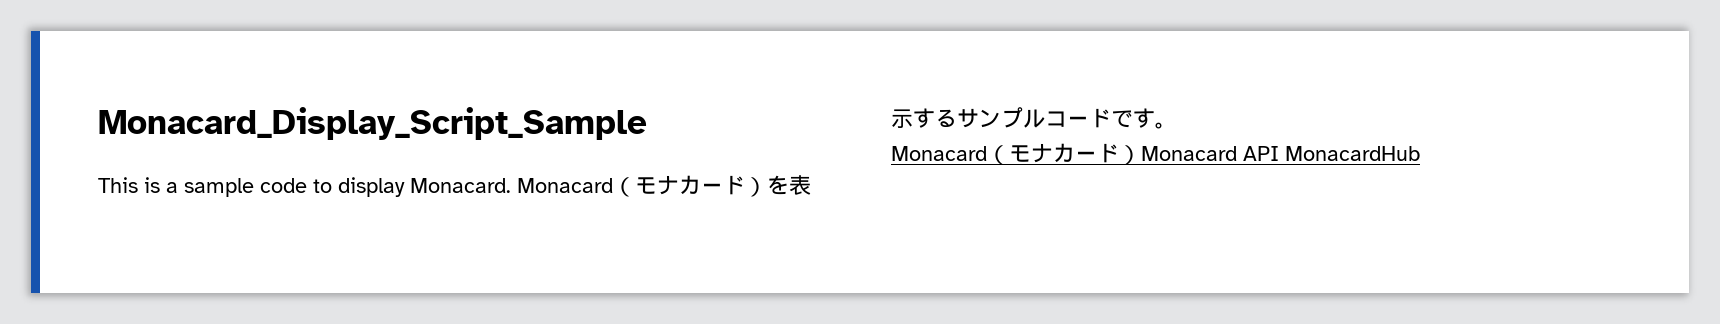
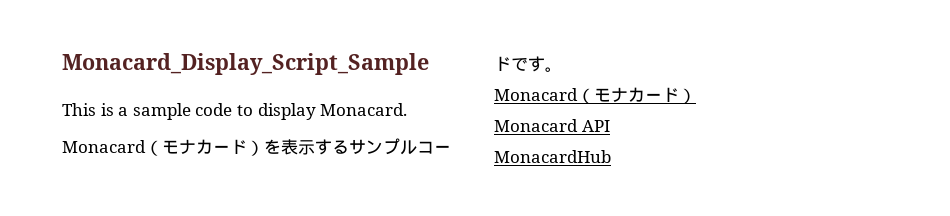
(511, 185) none -> (408, 109) //
(1141, 155) none -> (696, 96) //
(1279, 153) none -> (610, 126) //

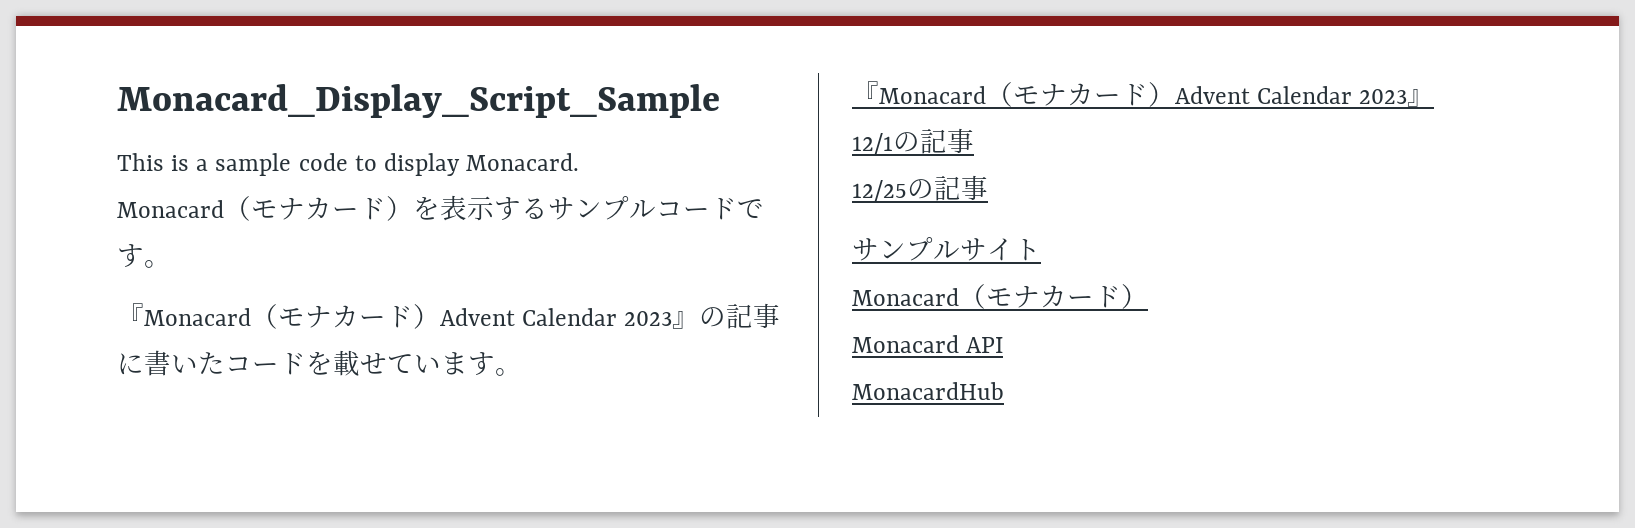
(562, 69) none -> [117,303,781,329] [117,350,522,376] [852,81,1435,107] [852,128,974,154] [852,175,988,201] [852,237,1041,261] // 『Monacard（モナカード）Advent Calendar 2023』の記事に書いたコードを載せています。 // 『Monacard（モナカード）Advent Calendar 2023』 // 12/1の記事 // 12/25の記事 // サンプルサイト

